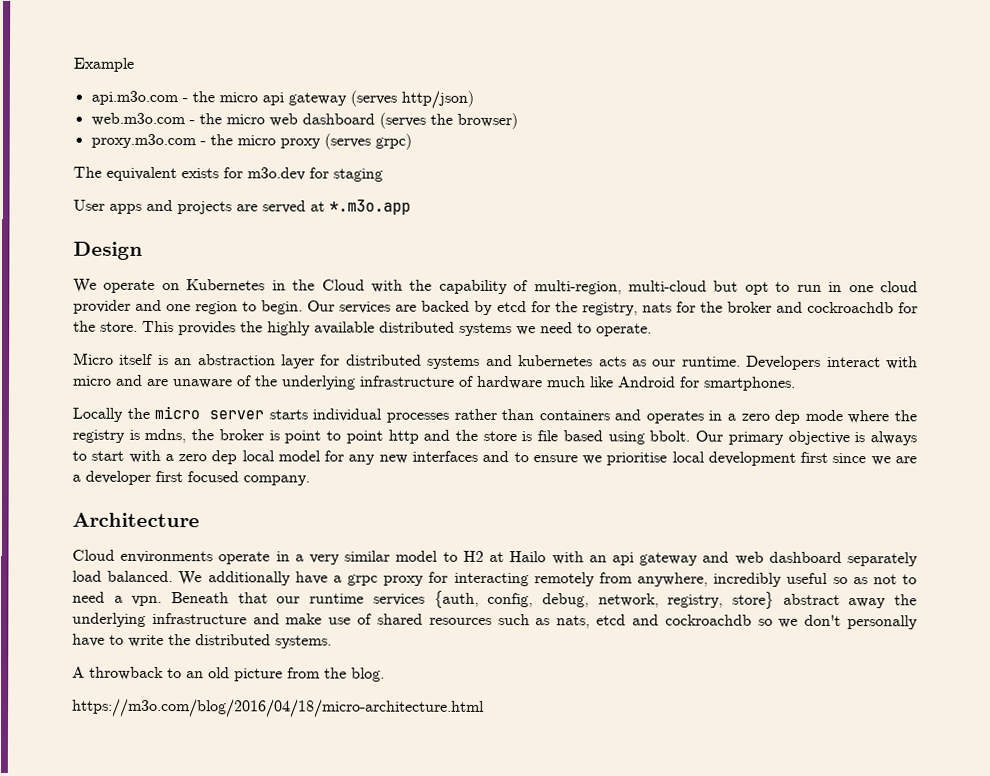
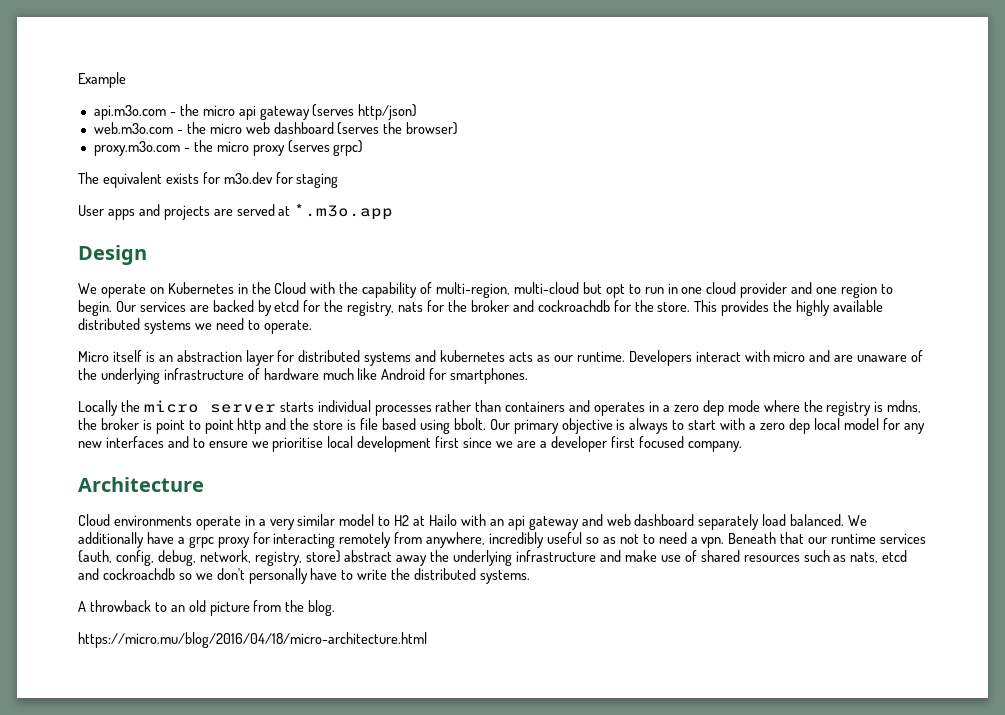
[72,698,485,718] https://m3o.com/blog/2016/04/18/micro-architecture.html -> [78,632,427,648] https://micro.mu/blog/2016/04/18/micro-architecture.html

